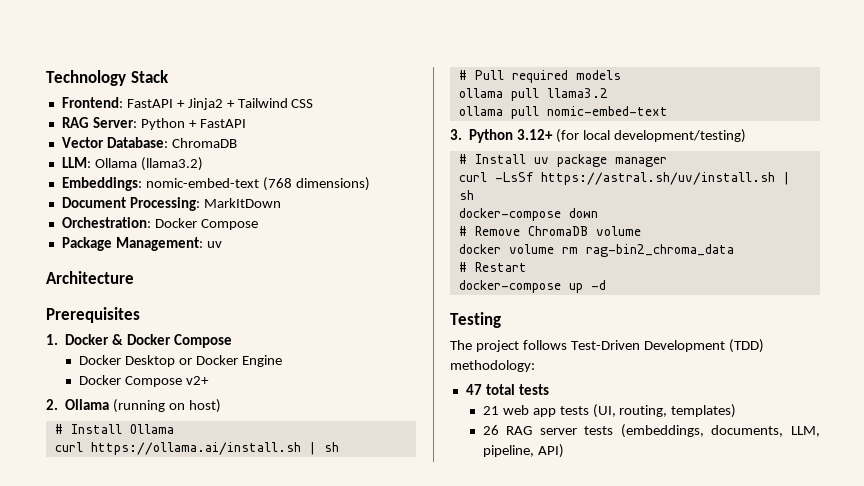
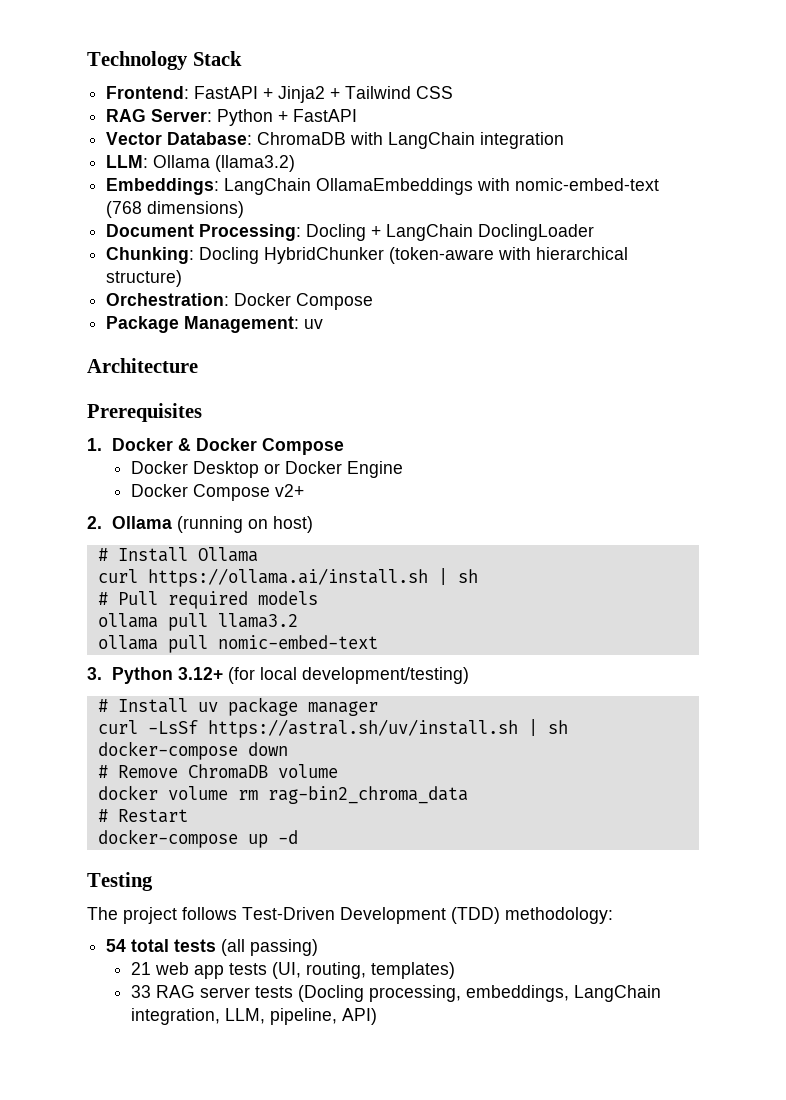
(237, 143) none -> [350,132,565,149] with LangChain integration
(142, 184) none -> [224,178,511,195] LangChain OllamaEmbeddings with
[203,198,281,208] MarkItDown -> [306,224,595,241] [106,247,629,264] [106,270,183,287] Docling + LangChain DoclingLoader // Chunking: Docling HybridChunker (token-aware with hierarchical structure)
[465,384,482,395] 47 -> [106,939,127,952] 54
(549, 389) none -> [221,939,319,956] (all passing)
[482,425,499,435] 26 -> [130,985,151,998] 33
[620,424,784,438] (embeddings, documents, -> [297,985,661,1002] [130,1008,220,1025] (Docling processing, embeddings, LangChain integration,

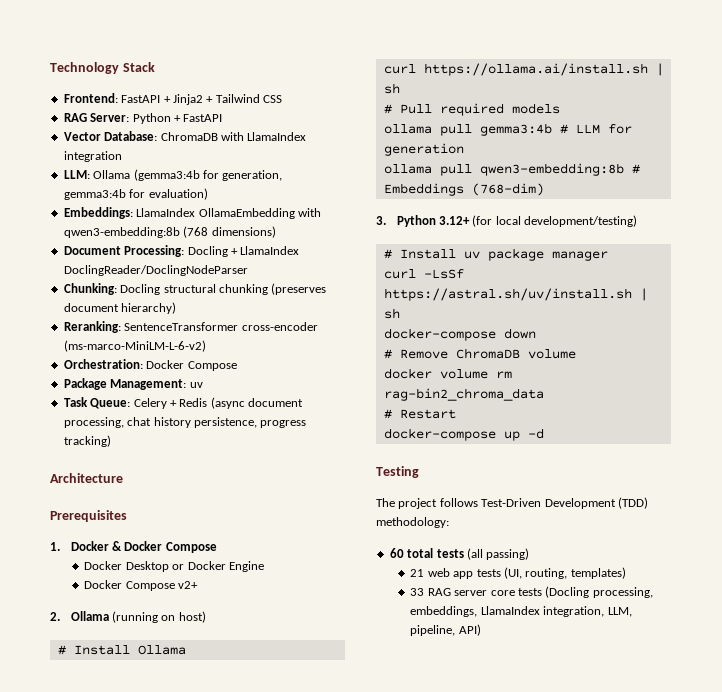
[388,132,476,149] LangChain -> [247,132,307,141] LlamaIndex
[215,155,296,172] [106,178,660,195] (llama3.2) // Embeddings: LangChain OllamaEmbeddings with nomic-embed-text -> [133,169,283,181] [63,188,208,200] [63,207,321,219] [63,227,180,238] (gemma3:4b for generation, gemma3:4b for evaluation) // Embeddings: LlamaIndex OllamaEmbedding with qwen3-embedding:8b
[386,224,595,241] LangChain DoclingLoader -> [240,246,300,255] [63,265,248,276] LlamaIndex DoclingReader/DoclingNodeParser
[264,247,629,264] [106,270,183,287] HybridChunker (token-aware with hierarchical structure) -> [163,283,327,295] [63,302,177,314] [63,321,318,333] [63,340,206,352] structural chunking (preserves document hierarchy) // Reranking: SentenceTransformer cross-encoder (ms-marco-MiniLM-L-6-v2)
(324, 324) none -> [63,397,303,409] [63,417,307,428] [63,435,111,447] // Task Queue: Celery + Redis (async document processing, chat history persistence, progress tracking)
[217,613,298,628] [97,635,378,653] llama3.2 // ollama pull nomic-embed-text -> [479,123,632,136] [383,143,464,156] [383,163,640,176] [383,183,544,196] gemma3:4b # LLM for generation // ollama pull qwen3-embedding:8b # Embeddings (768-dim)
[106,939,127,952] 54 -> [389,548,404,558] 60
(250, 992) none -> [490,590,515,596] core
[573,985,661,1002] LangChain -> [480,606,540,615] LlamaIndex

